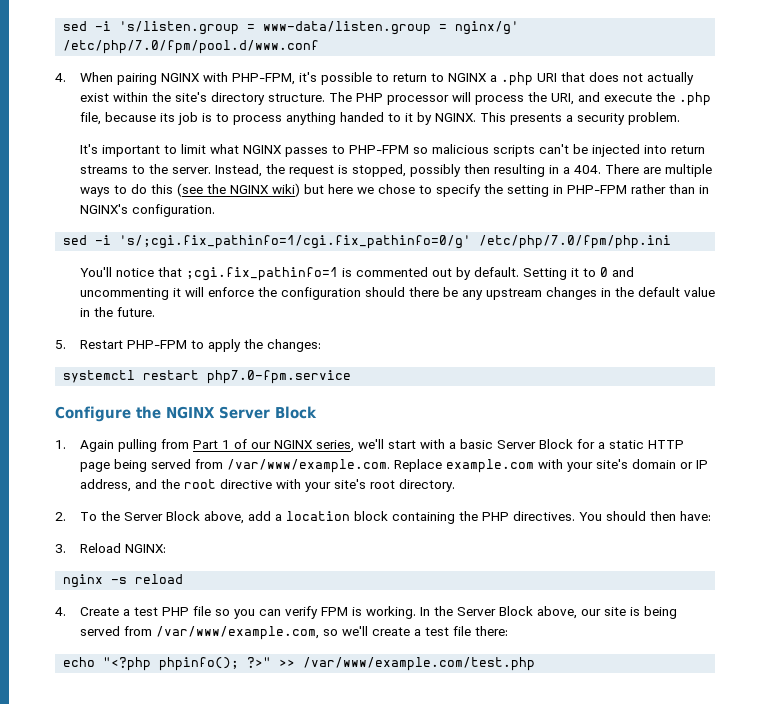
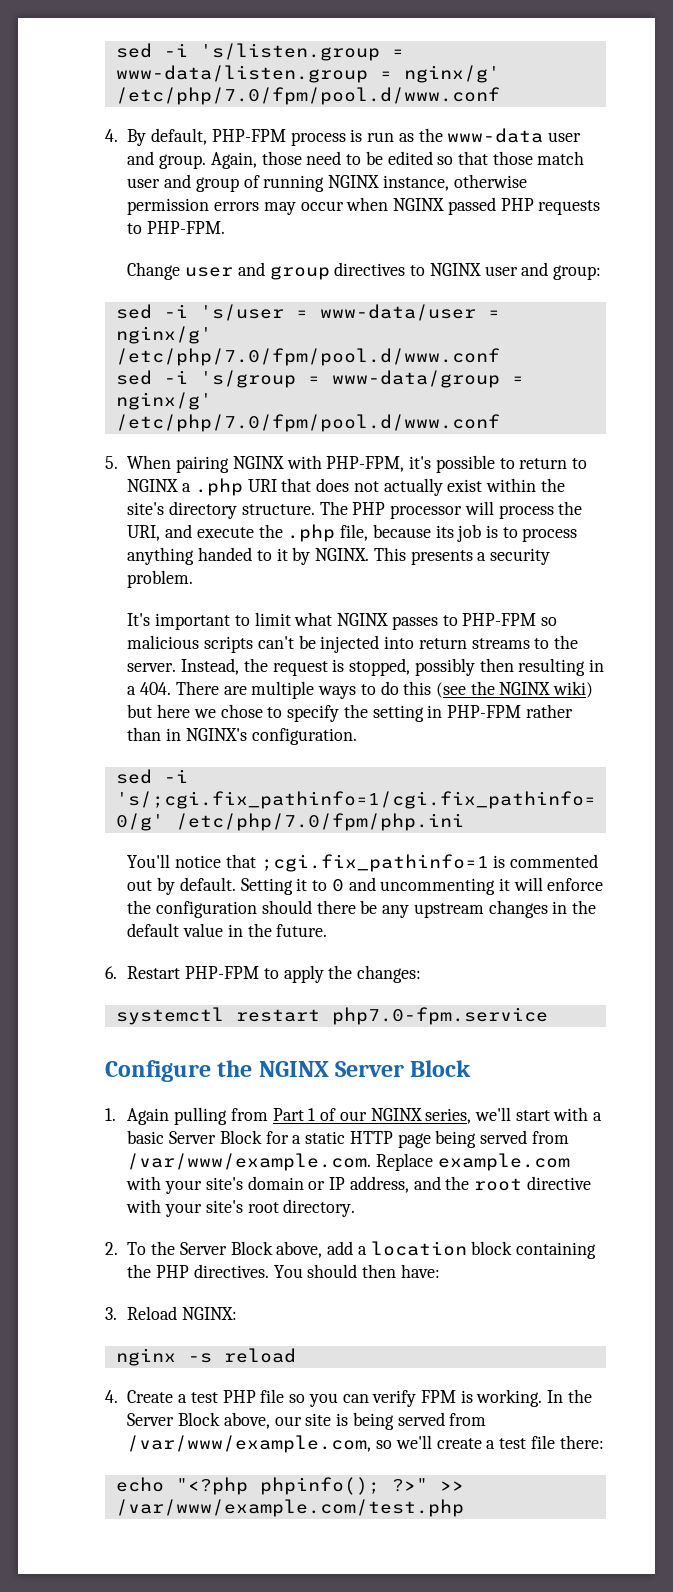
(66, 77) none -> [127,128,581,146] [127,151,585,169] [127,174,527,192] [127,197,601,215] [127,221,226,234] [127,262,601,280] [115,304,500,321] [115,326,212,344] [115,348,500,366] [115,370,524,388] [115,392,212,410] [115,414,500,432] [105,456,118,469] By default, PHP-FPM process is run as the www-data user and group. Again, those need to be edited so that those match user and group of running NGINX instance, otherwise permission errors may occur when NGINX passed PHP requests to PHP-FPM. // Change user and group directives to NGINX user and group: // sed -i 's/user = www-data/user = nginx/g' /etc/php/7.0/fpm/pool.d/www.conf // sed -i 's/group = www-data/group = nginx/g' /etc/php/7.0/fpm/pool.d/www.conf // 5.
[55,340,66,349] 5. -> [105,966,117,979] 6.

